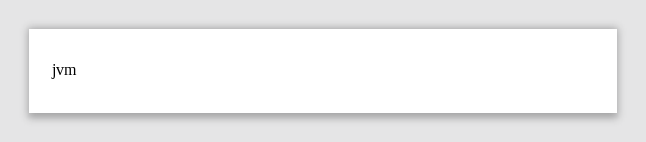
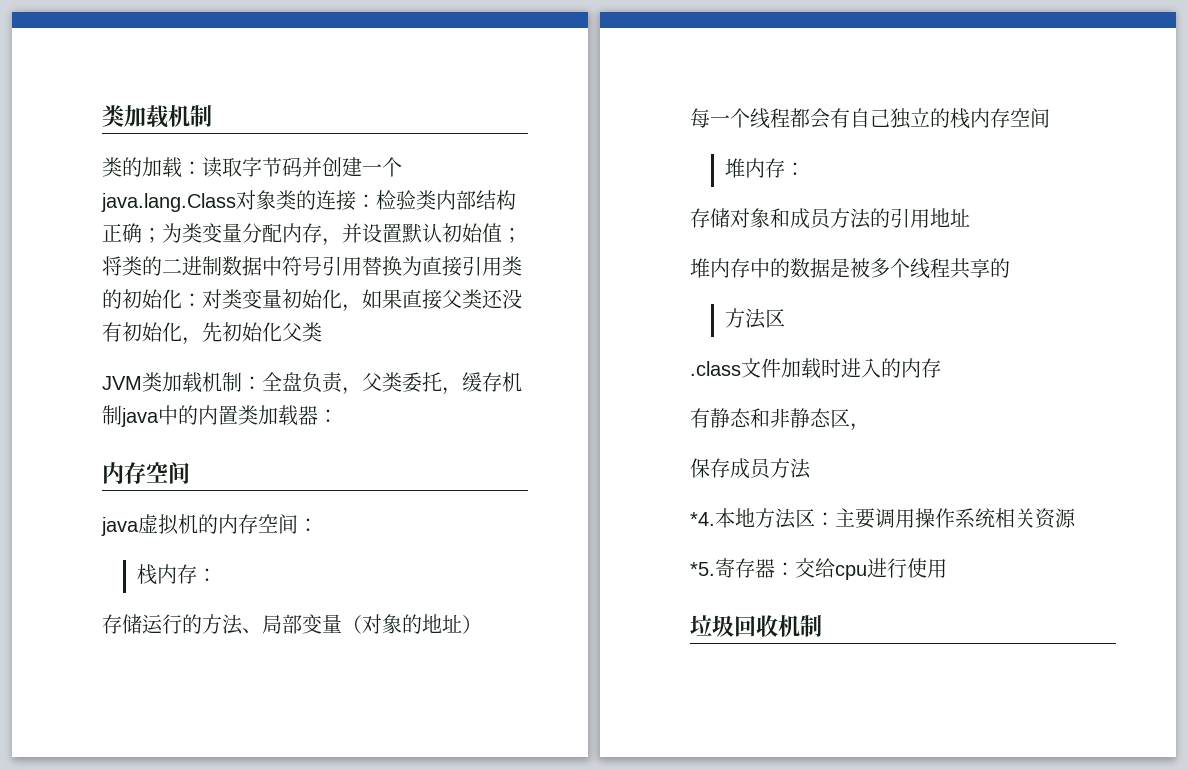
[51,64,77,79] jvm -> [102,105,212,128] [102,157,402,178] [101,190,516,212] [102,223,522,246] [102,256,522,277] [102,289,522,312] [102,322,322,345] [102,372,522,395] [102,405,338,427] [102,462,190,484] [101,514,318,536] [136,564,217,585] [102,614,482,635] [690,108,1050,129] [724,158,805,178] [690,208,970,229] [690,258,1010,279] [724,308,785,329] [690,358,941,379] [690,408,870,431] [690,458,811,479] [690,508,1076,529] [690,558,947,580] [690,615,822,637] 类加载机制 // 类的加载：读取字节码并创建一个java.lang.Class对象类的连接：检验类内部结构正确；为类变量分配内存，并设置默认初始值；将类的二进制数据中符号引用替换为直接引用类的初始化：对类变量初始化，如果直接父类还没有初始化，先初始化父类 // JVM类加载机制：全盘负责，父类委托，缓存机制java中的内置类加载器： // 内存空间 // java虚拟机的内存空间： // 栈内存： // 存储运行的方法、局部变量（对象的地址） // 每一个线程都会有自己独立的栈内存空间 // 堆内存： // 存储对象和成员方法的引用地址 // 堆内存中的数据是被多个线程共享的 // 方法区 // .class文件加载时进入的内存 // 有静态和非静态区， // 保存成员方法 // *4.本地方法区：主要调用操作系统相关资源 // *5.寄存器：交给cpu进行使用 // 垃圾回收机制

